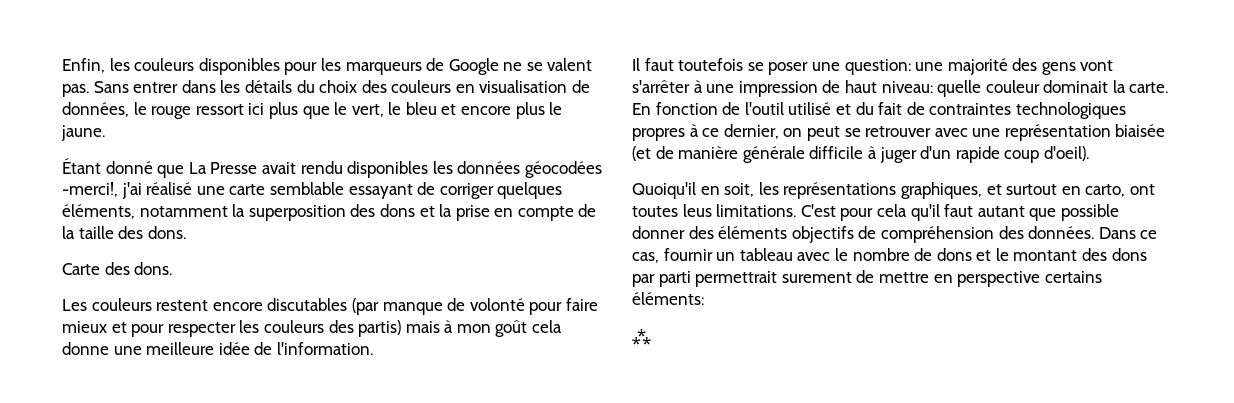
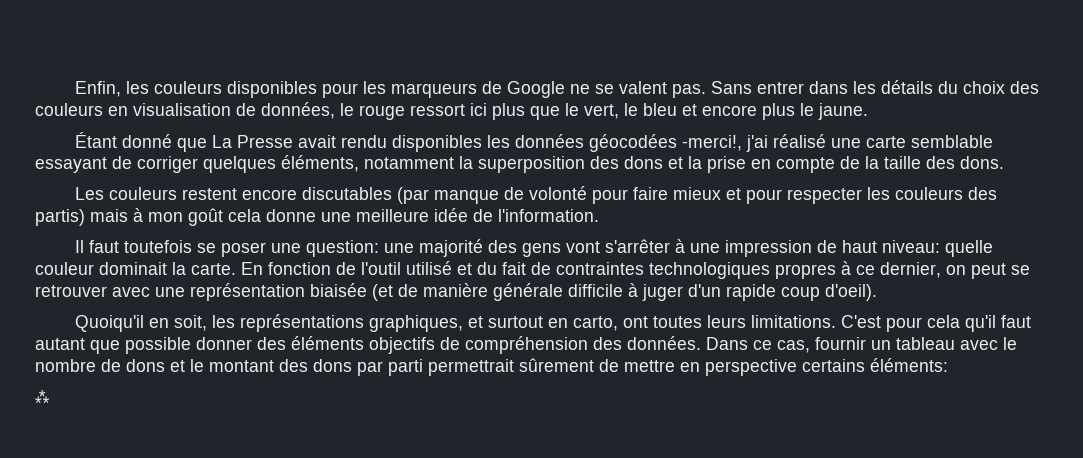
[62,262,173,275] // Carte des dons. -> (1004, 162) none
[682,204,712,217] leus -> [706,315,746,328] leurs
[781,272,852,283] surement -> [519,358,594,372] sûrement

